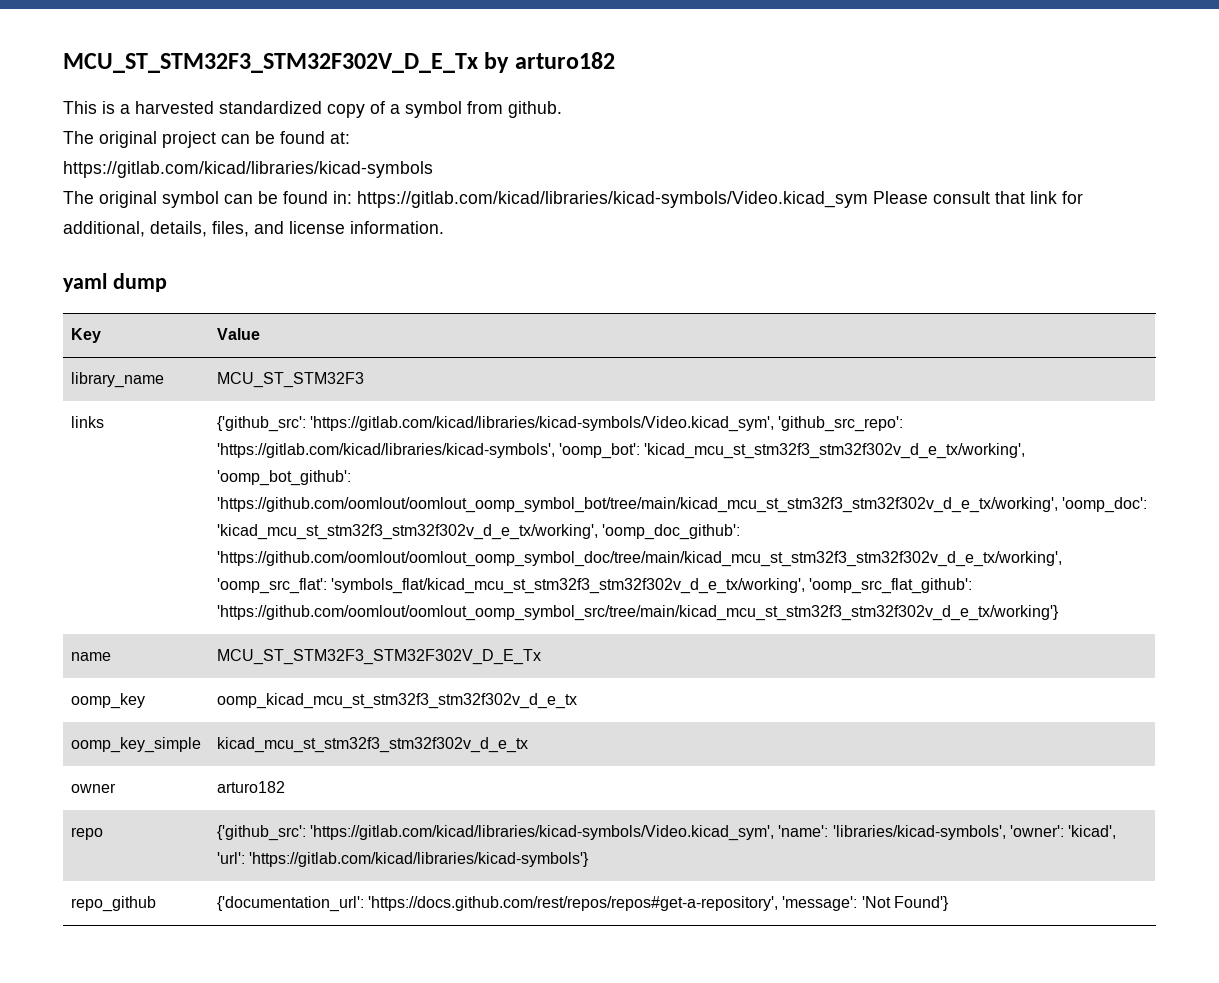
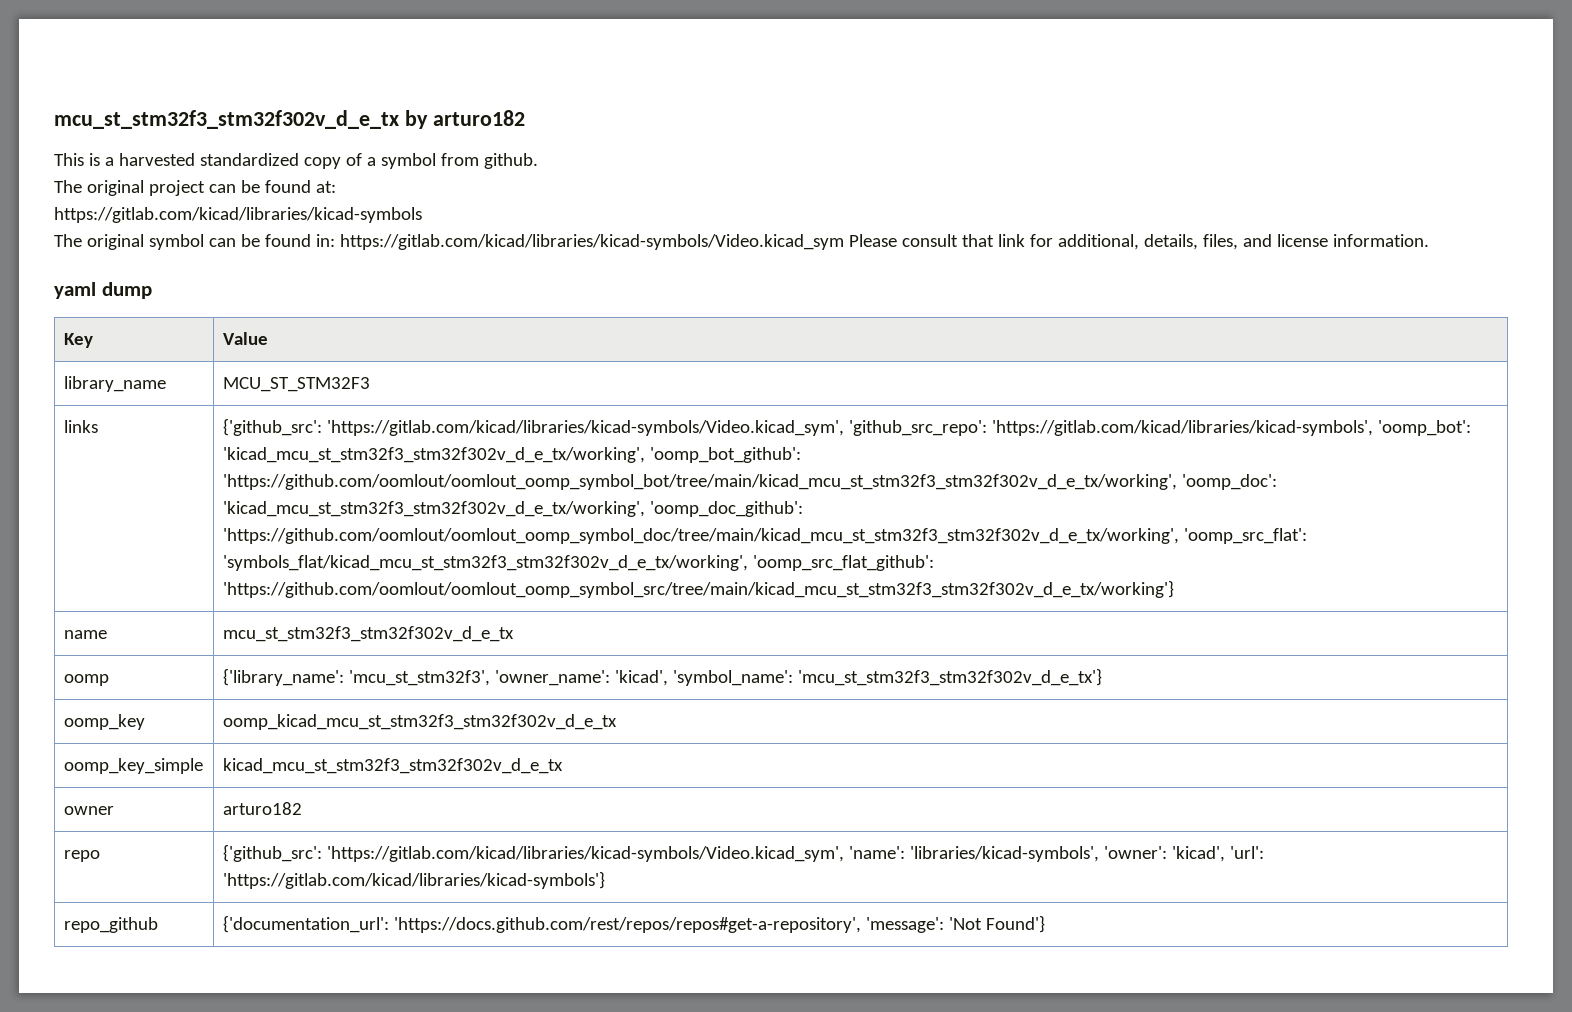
[63,53,478,73] MCU_ST_STM32F3_STM32F302V_D_E_Tx -> [54,110,399,129] mcu_st_stm32f3_stm32f302v_d_e_tx
[216,649,541,665] MCU_ST_STM32F3_STM32F302V_D_E_Tx -> [222,626,514,642] [63,674,109,686] [222,668,1102,686] mcu_st_stm32f3_stm32f302v_d_e_tx // oomp | {'library_name': 'mcu_st_stm32f3', 'owner_name': 'kicad', 'symbol_name': 'mcu_st_stm32f3_stm32f302v_d_e_tx'}

